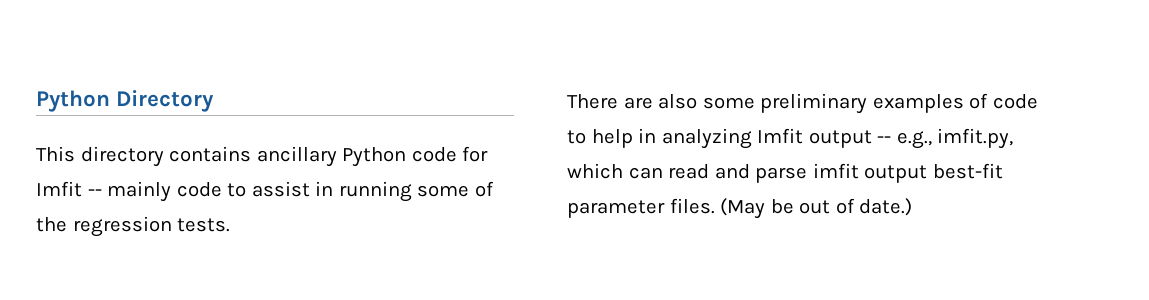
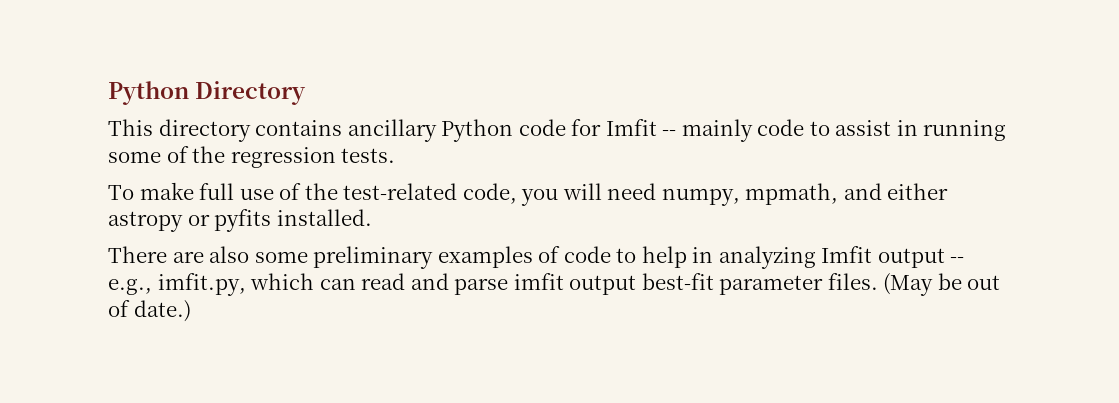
(231, 225) none -> [108,182,949,206] [108,209,372,232] // To make full use of the test-related code, you will need numpy, mpmath, and either astropy or pyfits installed.

